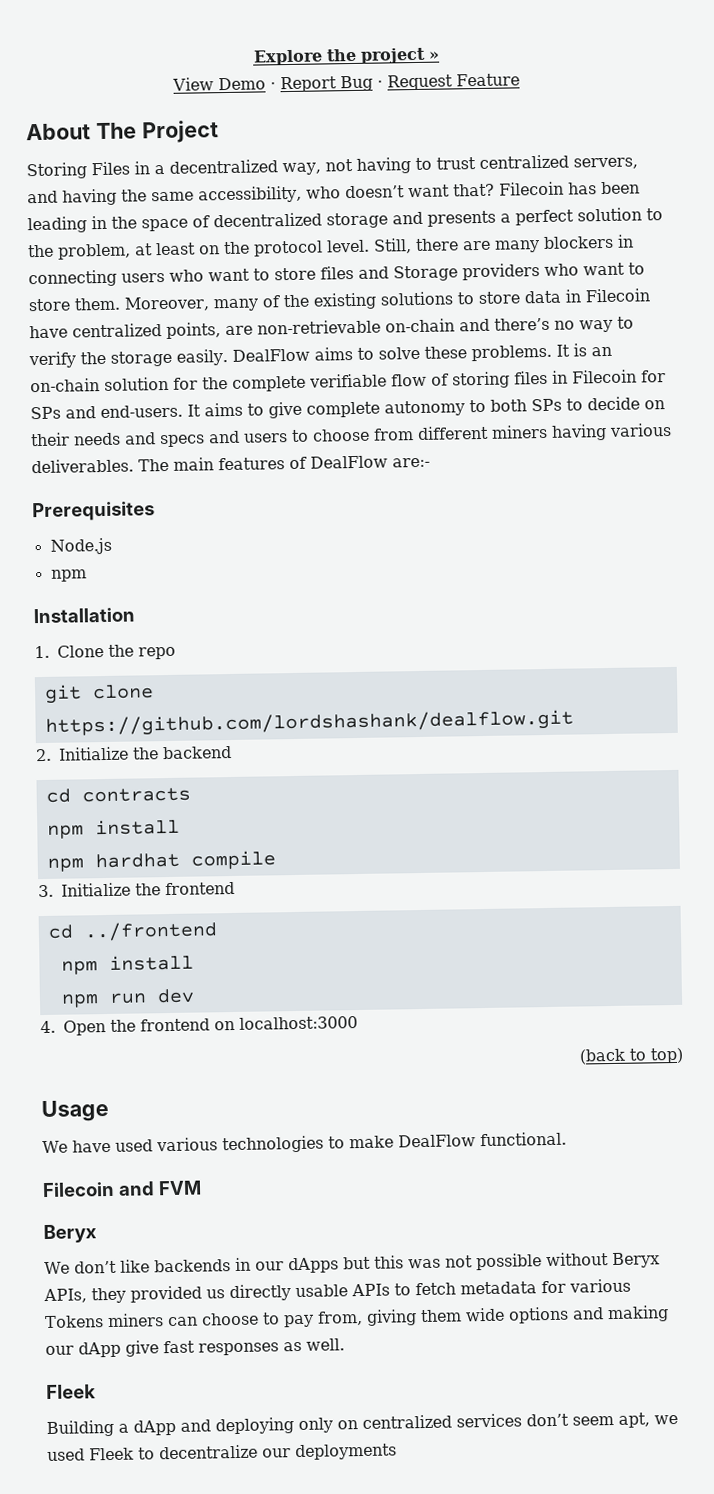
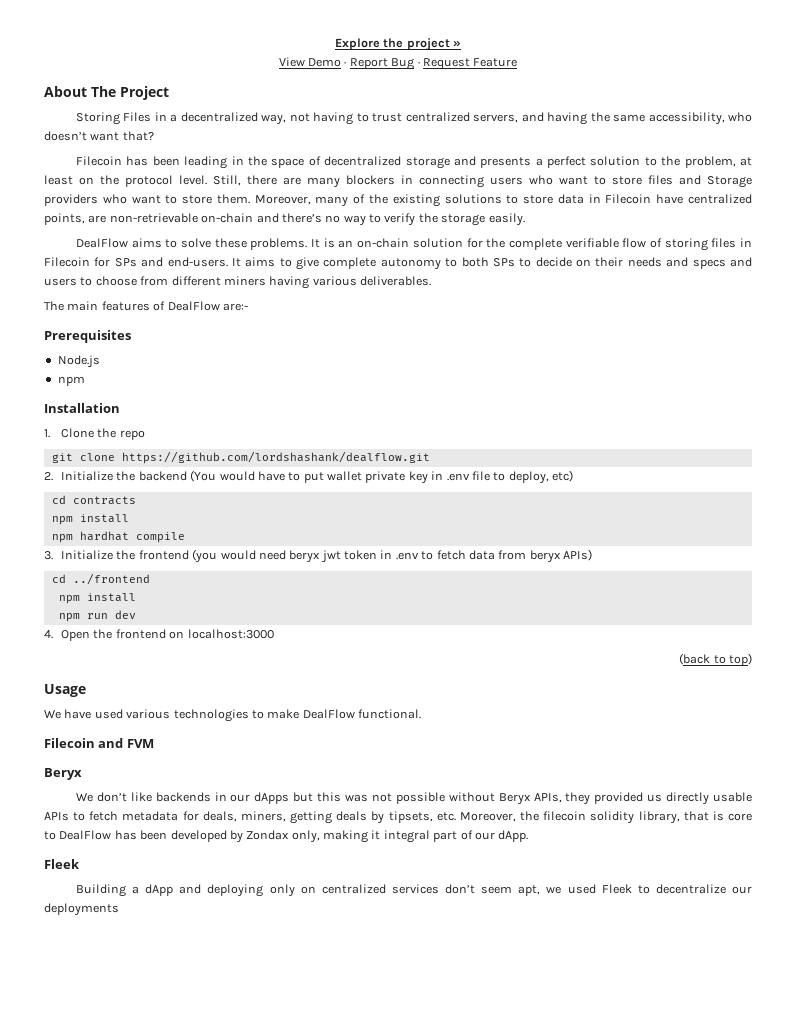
(495, 190) none -> (154, 136) //
(228, 357) none -> (525, 219) //
(134, 466) none -> (431, 281) //
(232, 753) none -> [190,470,574,484] (You would have to put wallet private key in .env file to deploy, etc)
(235, 888) none -> [192,549,593,563] (you would need beryx jwt token in .env to fetch data from beryx APIs)
[569,1278,631,1293] [44,1305,669,1329] [45,1338,345,1358] various Tokens miners can choose to pay from, giving them wide options and making our dApp give fast responses as well. -> [202,811,752,824] [44,830,529,843] deals, miners, getting deals by tipsets, etc. Moreover, the filecoin solidity library, that is core to DealFlow has been developed by Zondax only, making it integral part of our dApp.

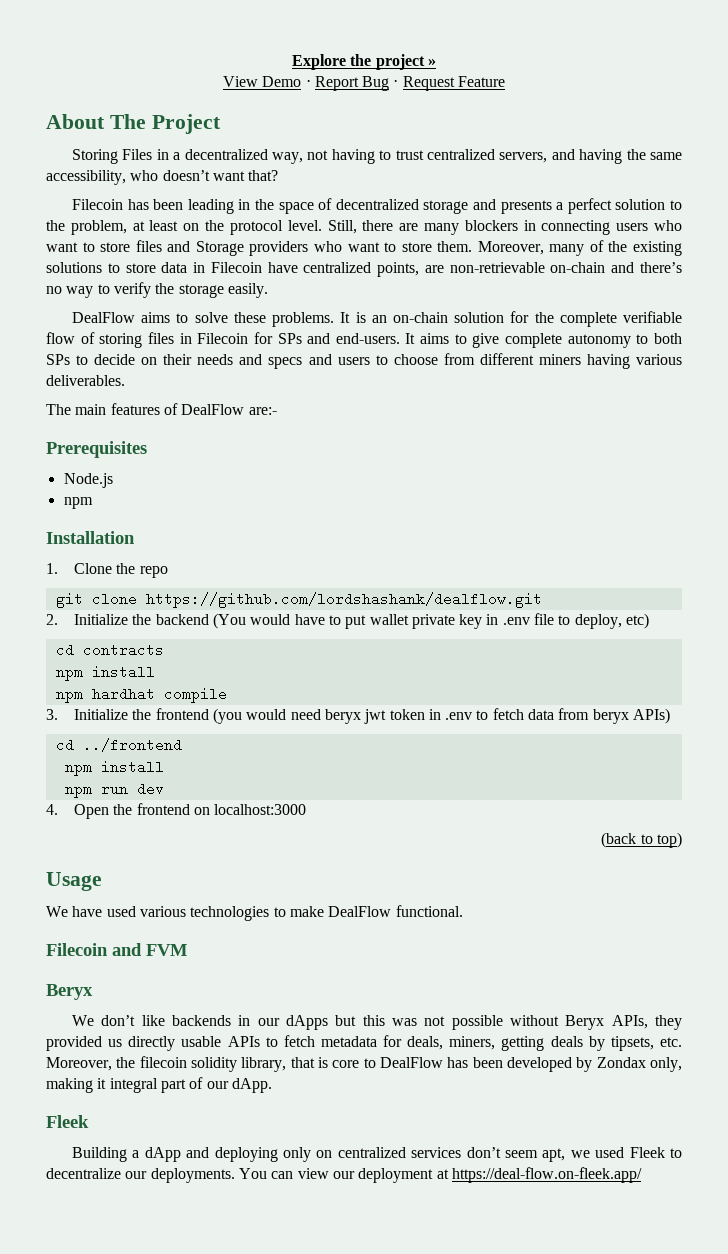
[44,903,119,916] deployments -> [150,1167,642,1183] deployments. You can view our deployment at https://deal-flow.on-fleek.app/

